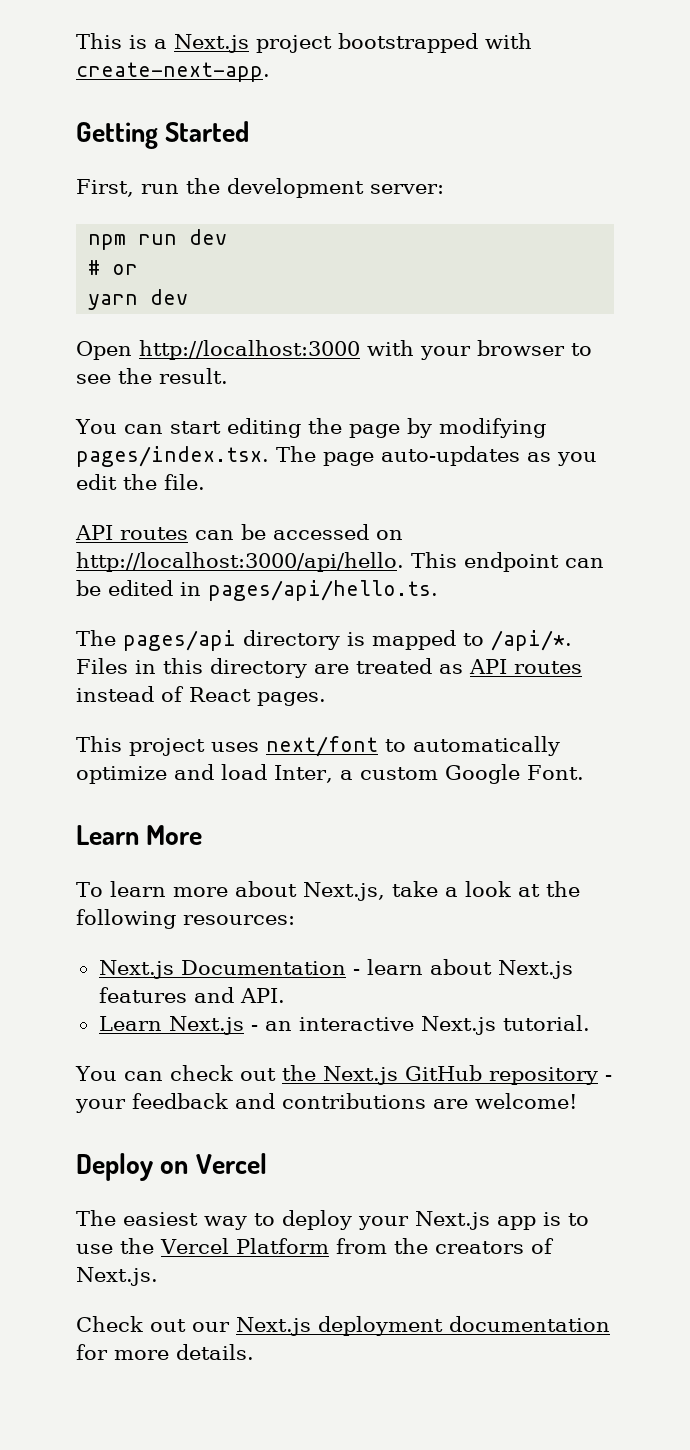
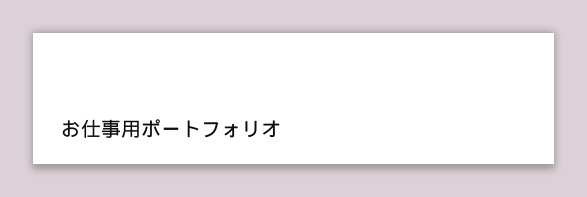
[76,33,532,53] [76,62,270,82] [76,121,250,149] [76,178,444,198] [88,229,228,250] [88,260,139,275] [88,289,189,310] [76,340,592,360] [76,368,228,384] [75,418,546,438] [76,446,597,467] [76,474,205,490] [75,524,403,540] [76,552,604,572] [76,580,438,601] [76,630,572,651] [76,658,582,678] [76,686,326,706] [76,736,560,757] [76,764,584,784] [76,825,203,845] [76,881,580,901] [76,909,295,929] [98,959,573,979] [98,987,285,1003] [98,1015,590,1035] [75,1065,612,1085] [75,1093,577,1113] [76,1153,267,1181] [76,1210,589,1230] [76,1238,554,1254] [76,1267,158,1286] [76,1316,610,1336] [76,1344,254,1360] This is a Next.js project bootstrapped with create-next-app. // Getting Started // First, run the development server: // npm run dev // # or // yarn dev // Open http://localhost:3000 with your browser to see the result. // You can start editing the page by modifying pages/index.tsx. The page auto-updates as you edit the file. // API routes can be accessed on http://localhost:3000/api/hello. This endpoint can be edited in pages/api/hello.ts. // The pages/api directory is mapped to /api/*. Files in this directory are treated as API routes instead of React pages. // This project uses next/font to automatically optimize and load Inter, a custom Google Font. // Learn More // To learn more about Next.js, take a look at the following resources: // Next.js Documentation - learn about Next.js features and API. // Learn Next.js - an interactive Next.js tutorial. // You can check out the Next.js GitHub repository - your feedback and contributions are welcome! // Deploy on Vercel // The easiest way to deploy your Next.js app is to use the Vercel Platform from the creators of Next.js. // Check out our Next.js deployment documentation for more details. -> [61,119,281,138] お仕事用ポートフォリオ

